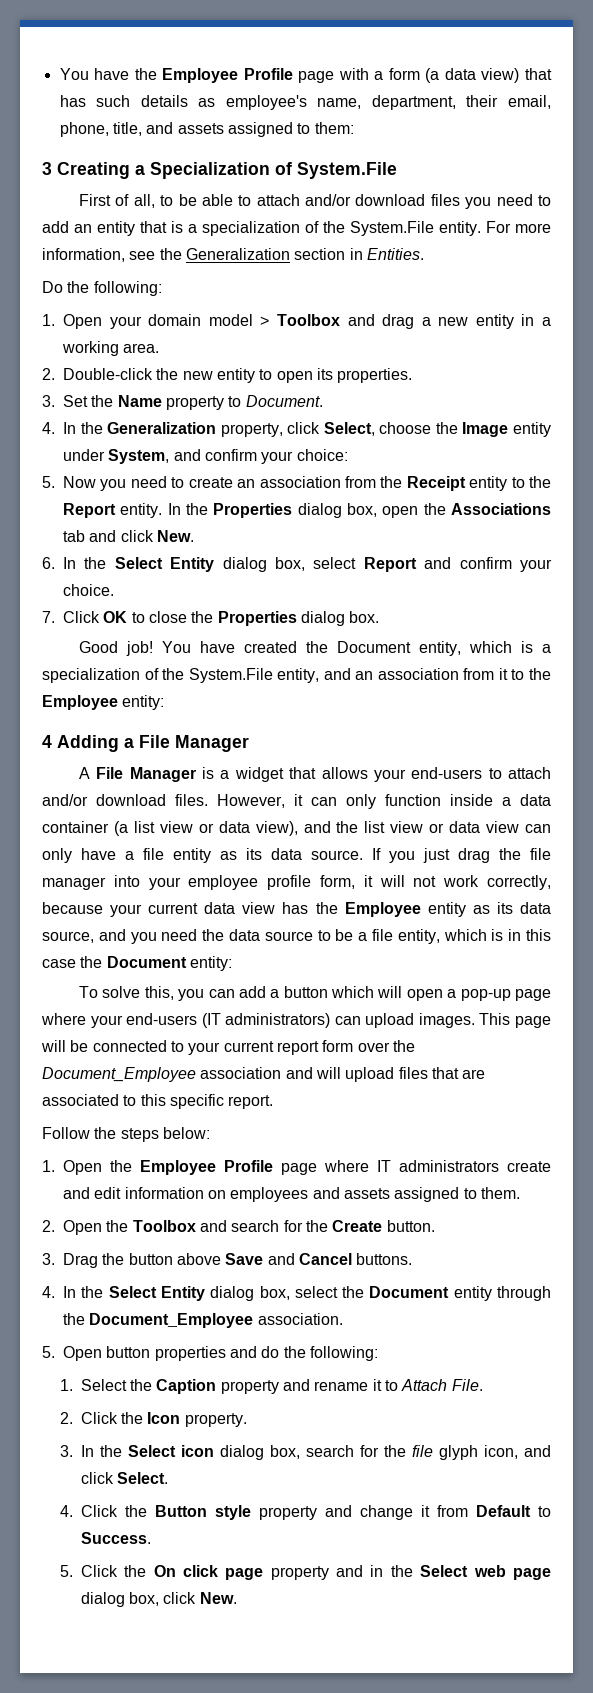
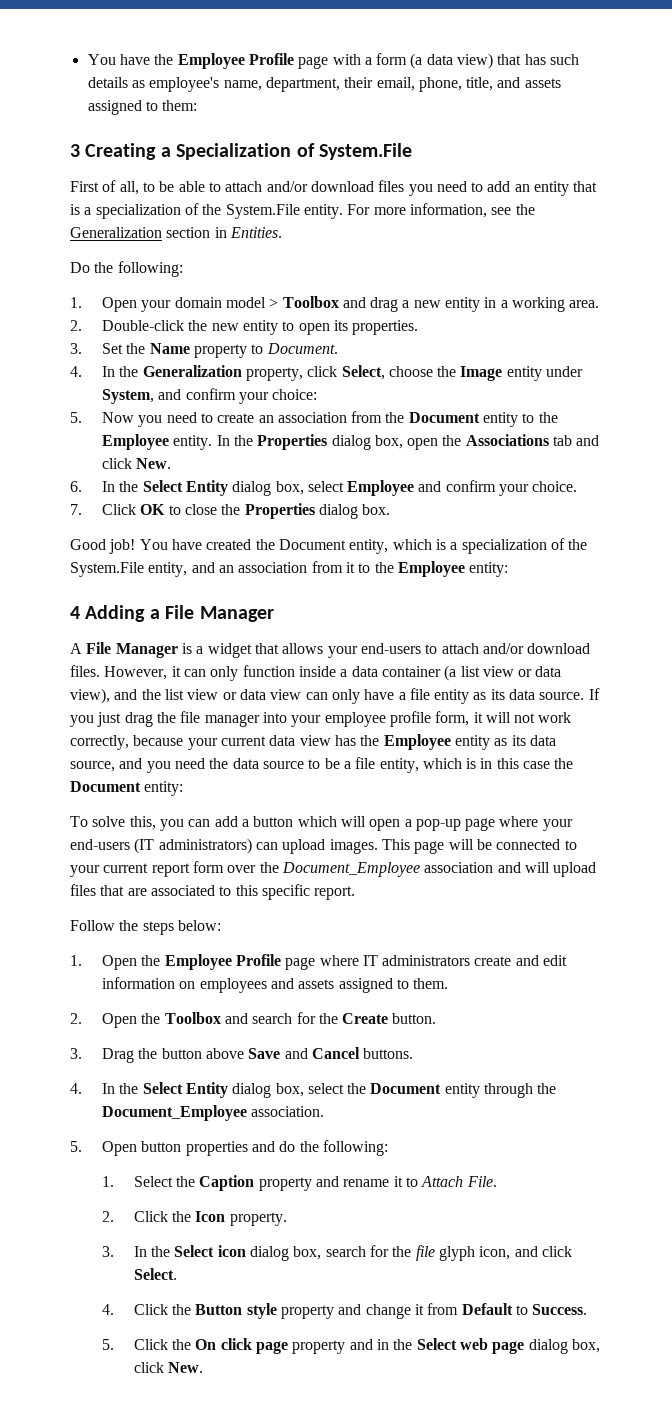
[406,476,466,491] Receipt -> [408,412,480,423] Document
[63,503,116,518] Report -> [101,434,169,450] Employee
[363,557,417,572] Report -> [347,480,415,496] Employee

